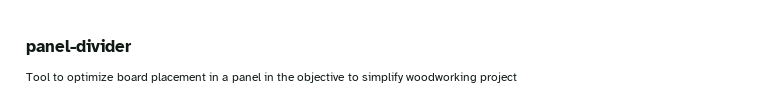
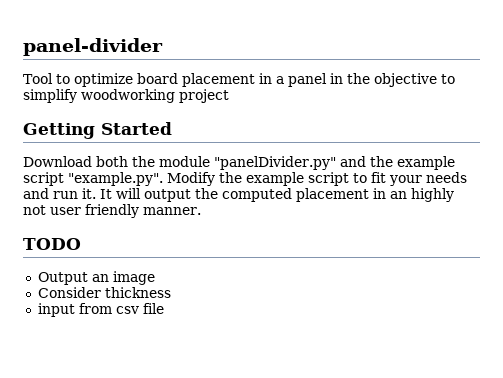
(518, 77) none -> [23,122,172,139] [23,156,455,170] [23,172,467,186] [23,188,454,202] [23,204,201,218] [23,238,81,250] [37,271,155,285] [37,287,171,298] [37,303,164,317] // Getting Started // Download both the module "panelDivider.py" and the example script "example.py". Modify the example script to fit your needs and run it. It will output the computed placement in an highly not user friendly manner. // TODO // Output an image // Consider thickness // input from csv file

